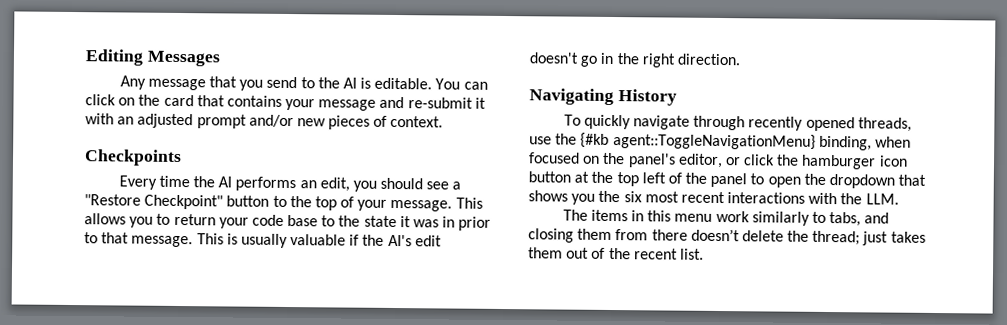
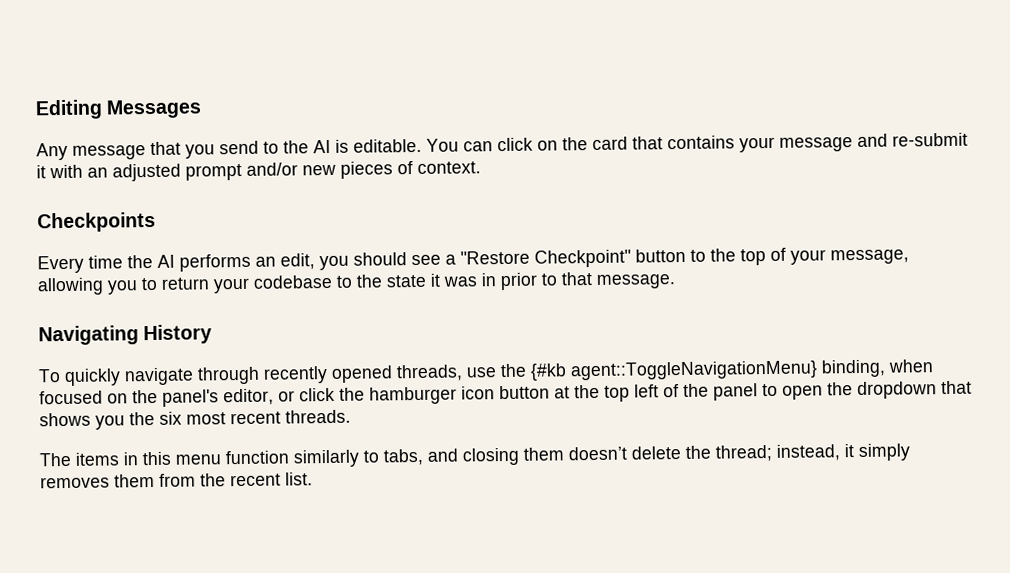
[390,197,483,212] [84,213,126,225] message. This allows -> [830,249,909,265] [37,277,104,296] message, allowing
[251,214,319,227] code base -> [253,274,333,289] codebase
[196,233,442,249] [529,52,741,68] This is usually valuable if the AI's edit doesn't go in the right direction. -> (676, 281) none
[727,192,899,205] interactions with the LLM. -> [285,409,351,424] threads.
[715,210,750,223] work -> [225,450,289,465] function
[615,229,688,241] from there -> (564, 454) none
[862,231,926,246] [528,247,606,259] just takes them out of -> [776,443,910,461] [40,473,196,489] instead, it simply removes them from

